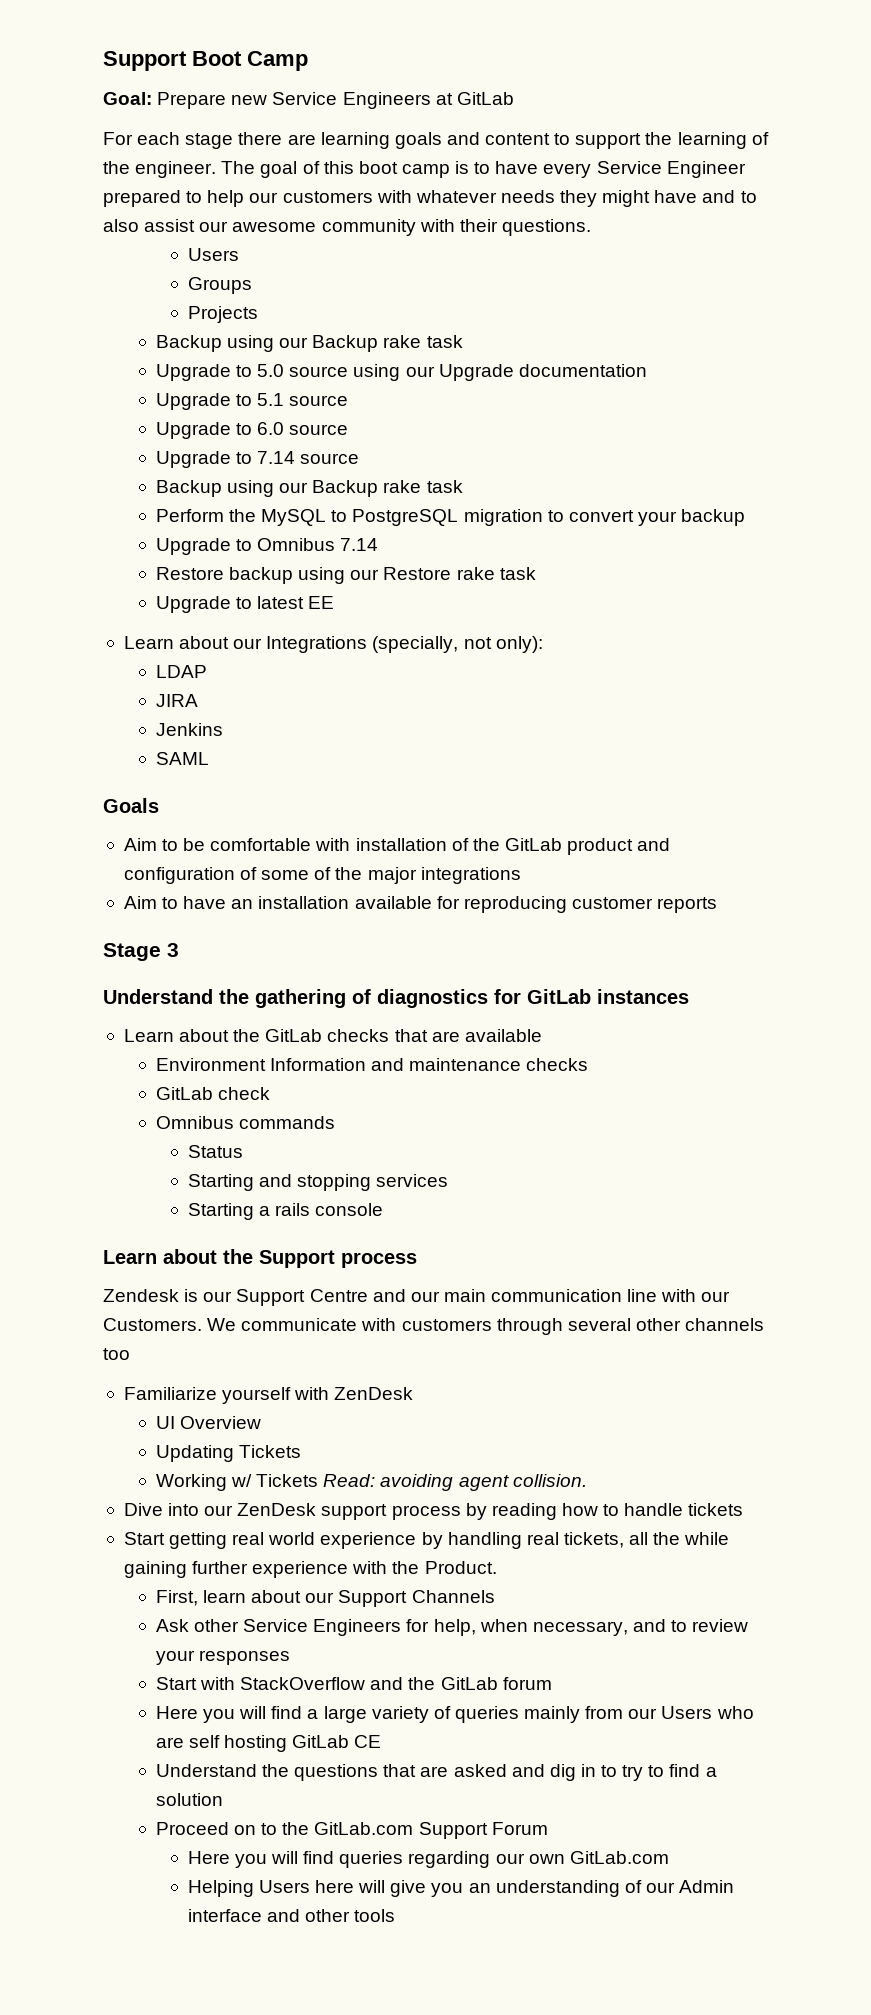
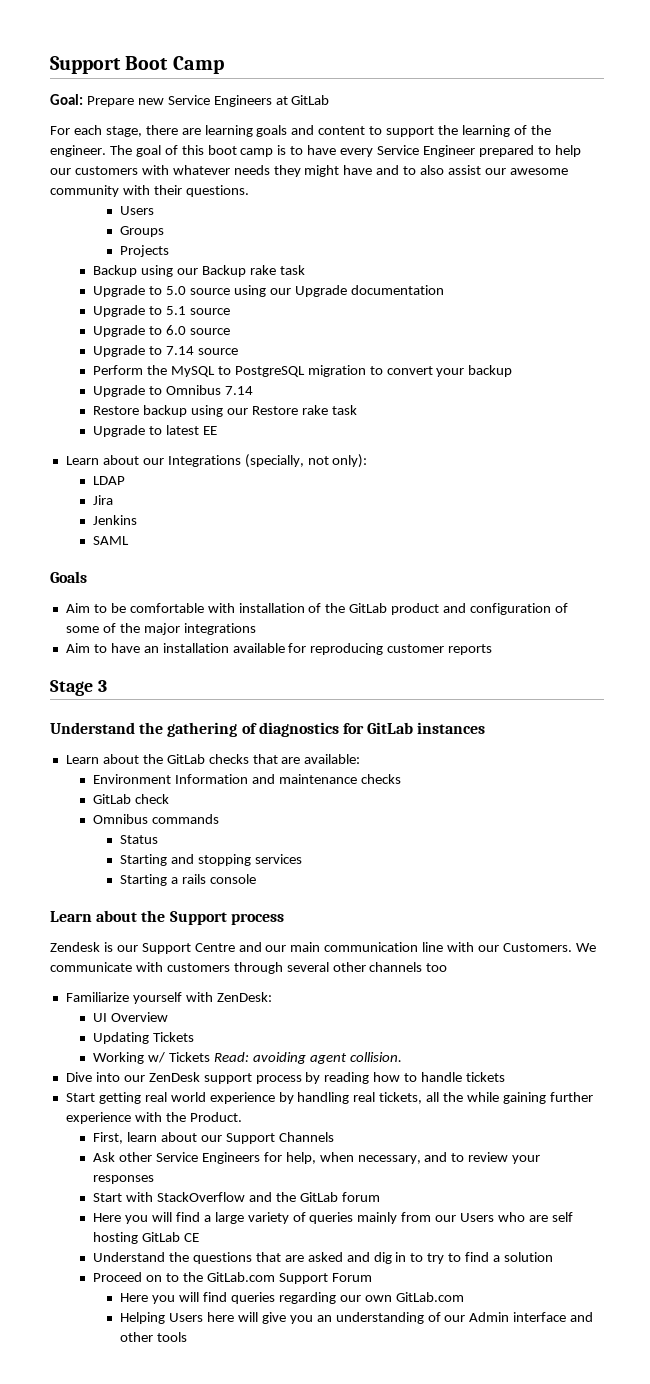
[185,133,234,149] stage -> [105,126,142,137] stage,
[155,480,463,497] // Backup using our Backup rake task -> (238, 351) none
[155,694,198,707] JIRA -> [93,495,114,505] Jira
[464,1029,542,1042] available -> [304,754,361,764] available:
[334,1387,414,1400] ZenDesk -> [216,992,272,1002] ZenDesk:

